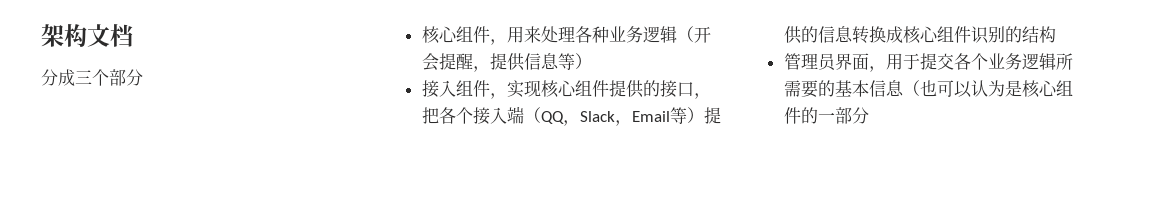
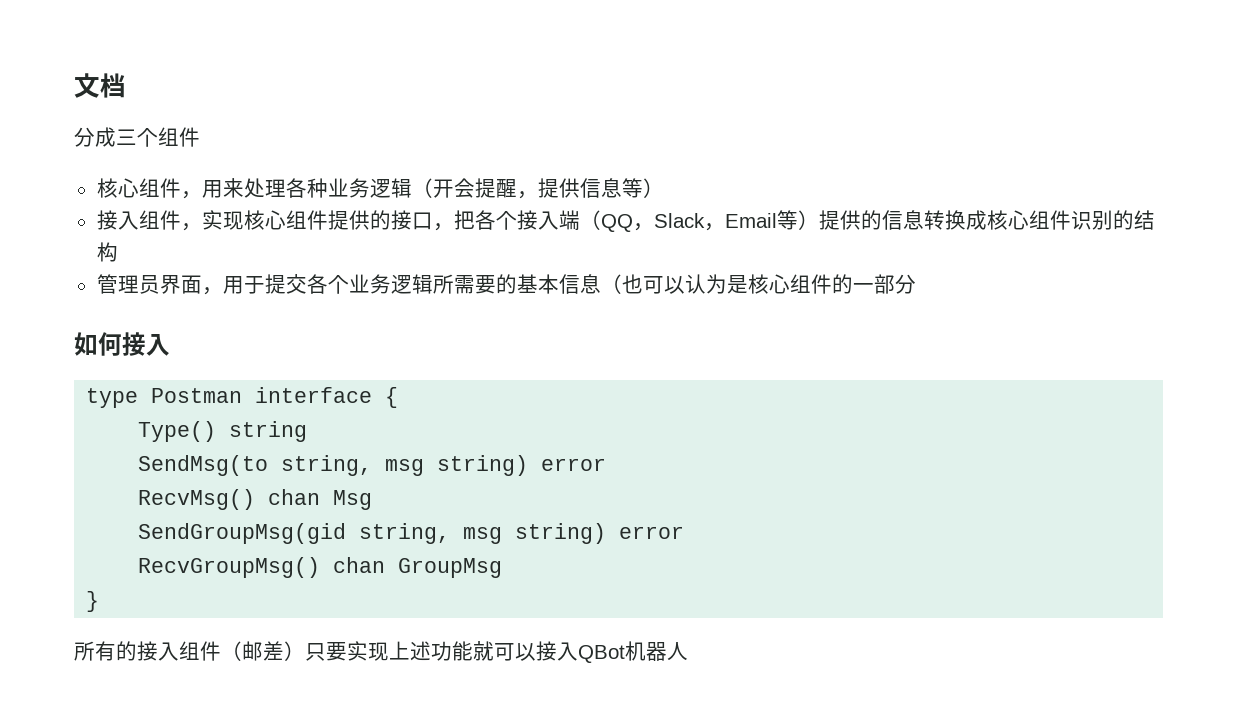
[41,24,87,47] 架构 -> (74, 85) none
[109,69,143,86] 部分 -> [158,127,200,147] 组件
(869, 115) none -> [74,332,170,356] [86,387,399,408] [138,421,308,442] [138,455,607,476] [138,489,373,510] [138,523,685,544] [138,557,503,578] [86,591,100,612] [74,641,688,663] // 如何接入 // type Postman interface { // Type() string // SendMsg(to string, msg string) error // RecvMsg() chan Msg // SendGroupMsg(gid string, msg string) error // RecvGroupMsg() chan GroupMsg // } // 所有的接入组件（邮差）只要实现上述功能就可以接入QBot机器人

